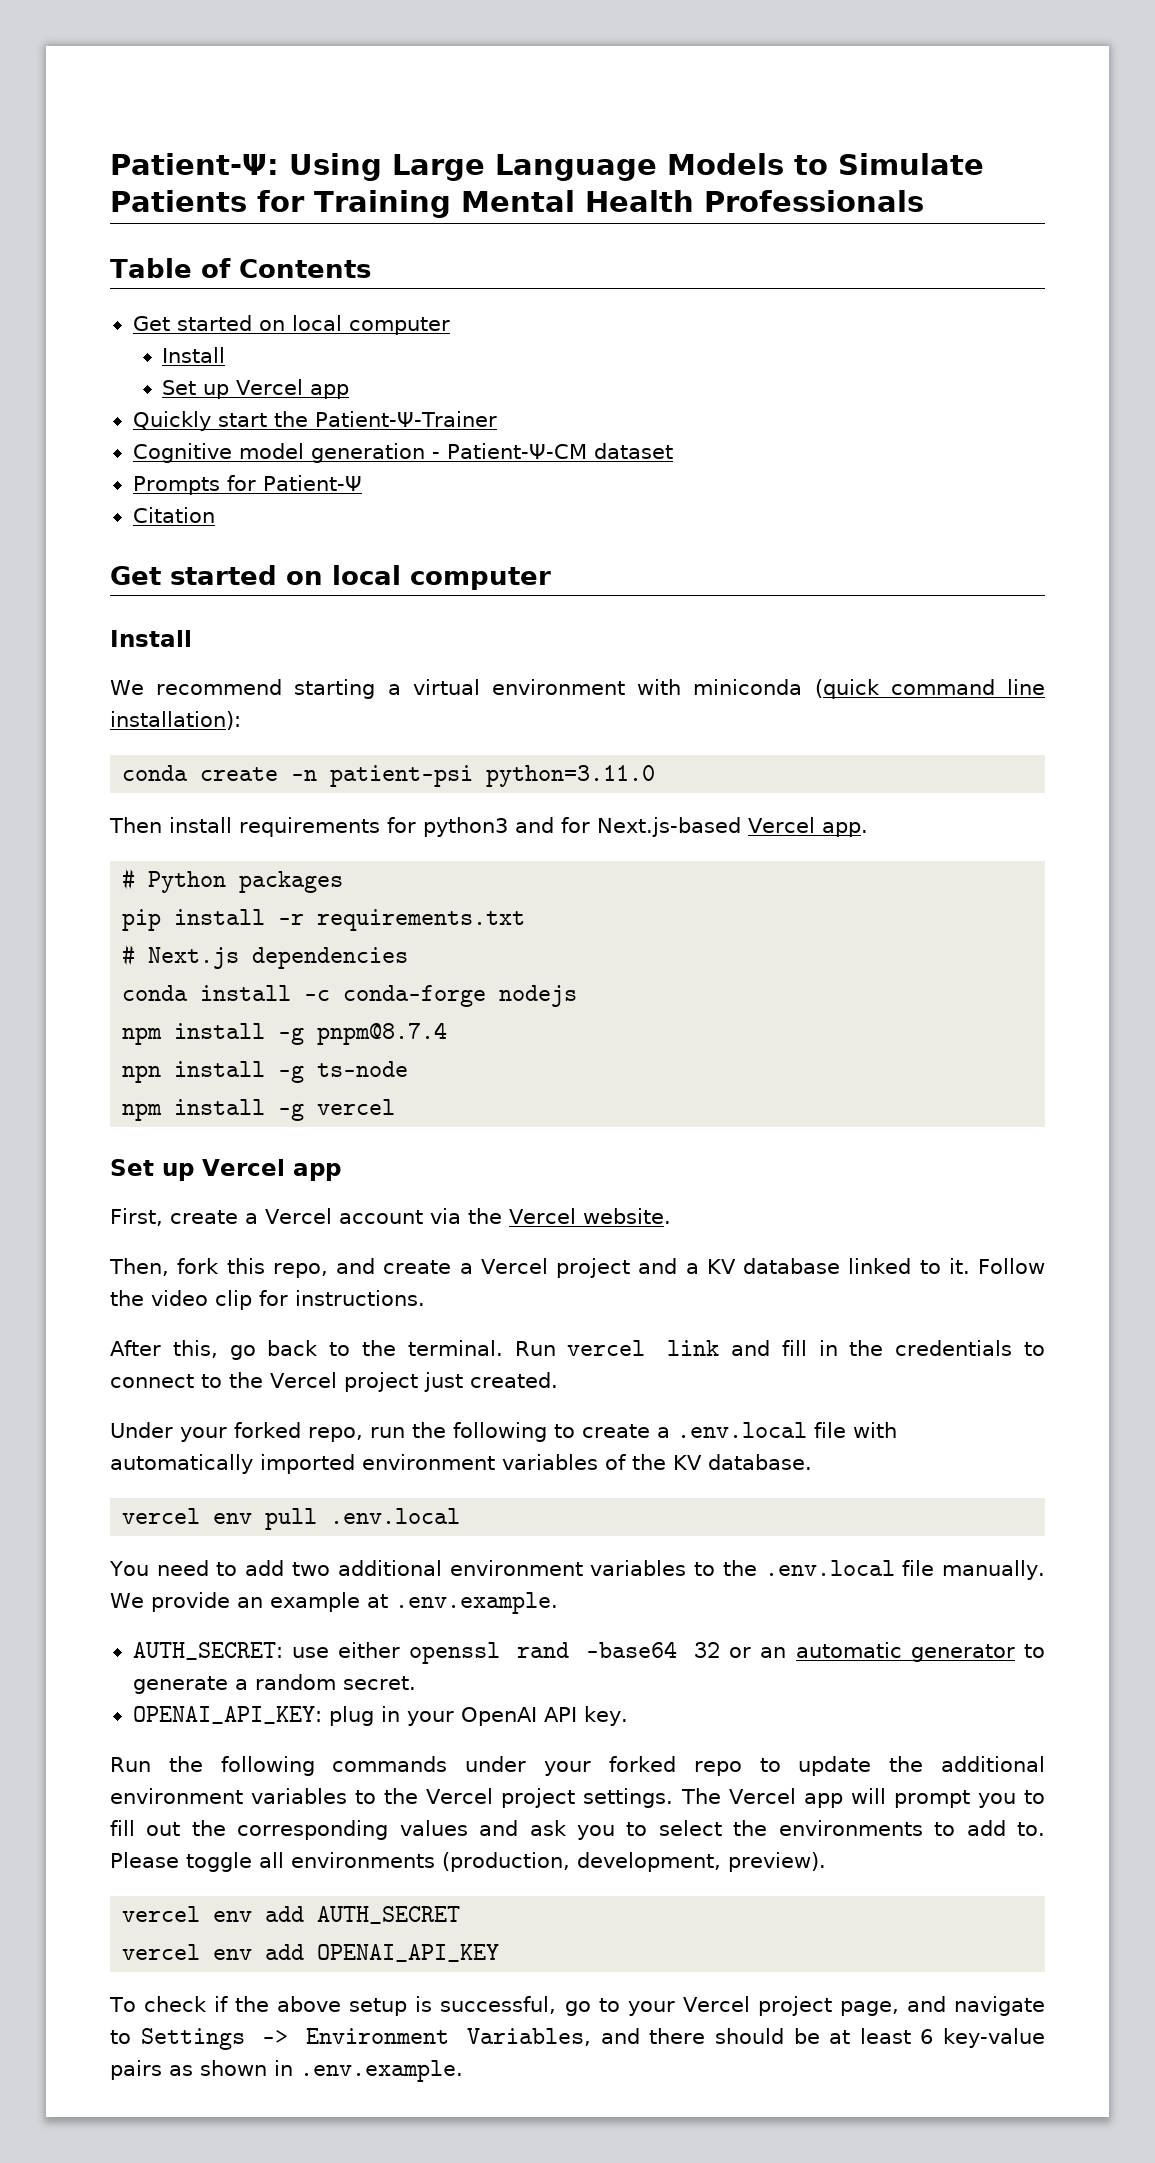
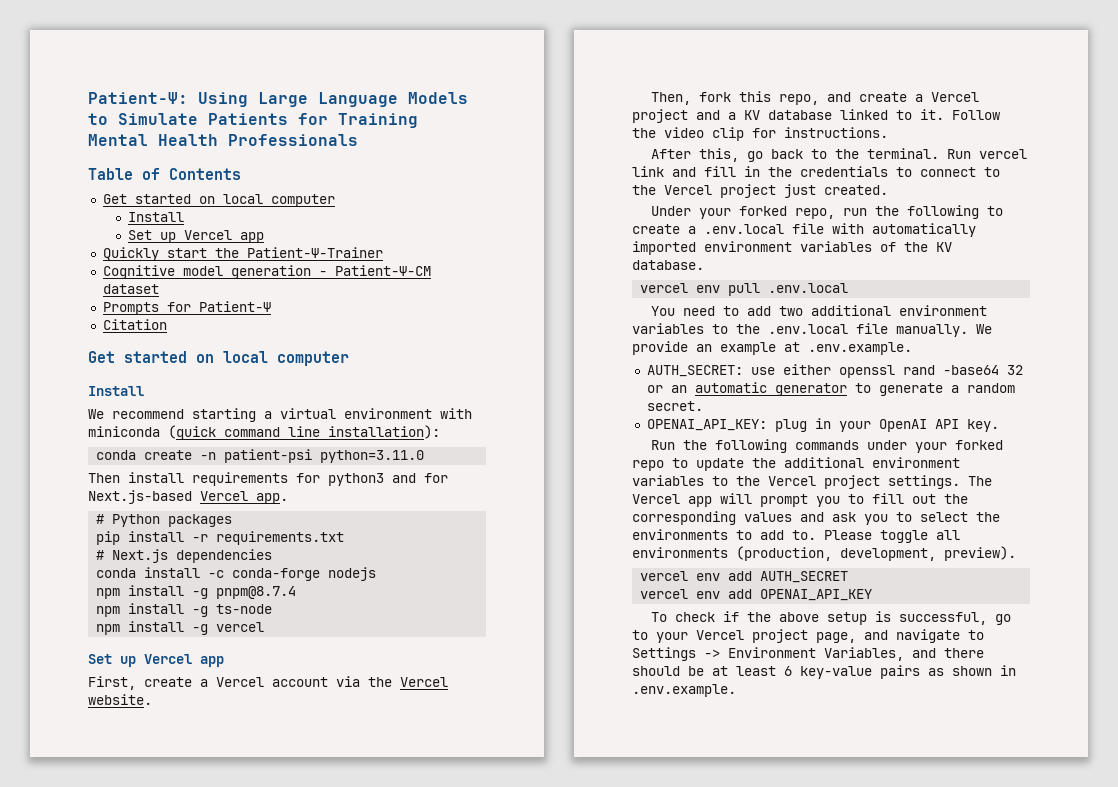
[122,1065,162,1083] npn -> [96,606,121,617] npm

